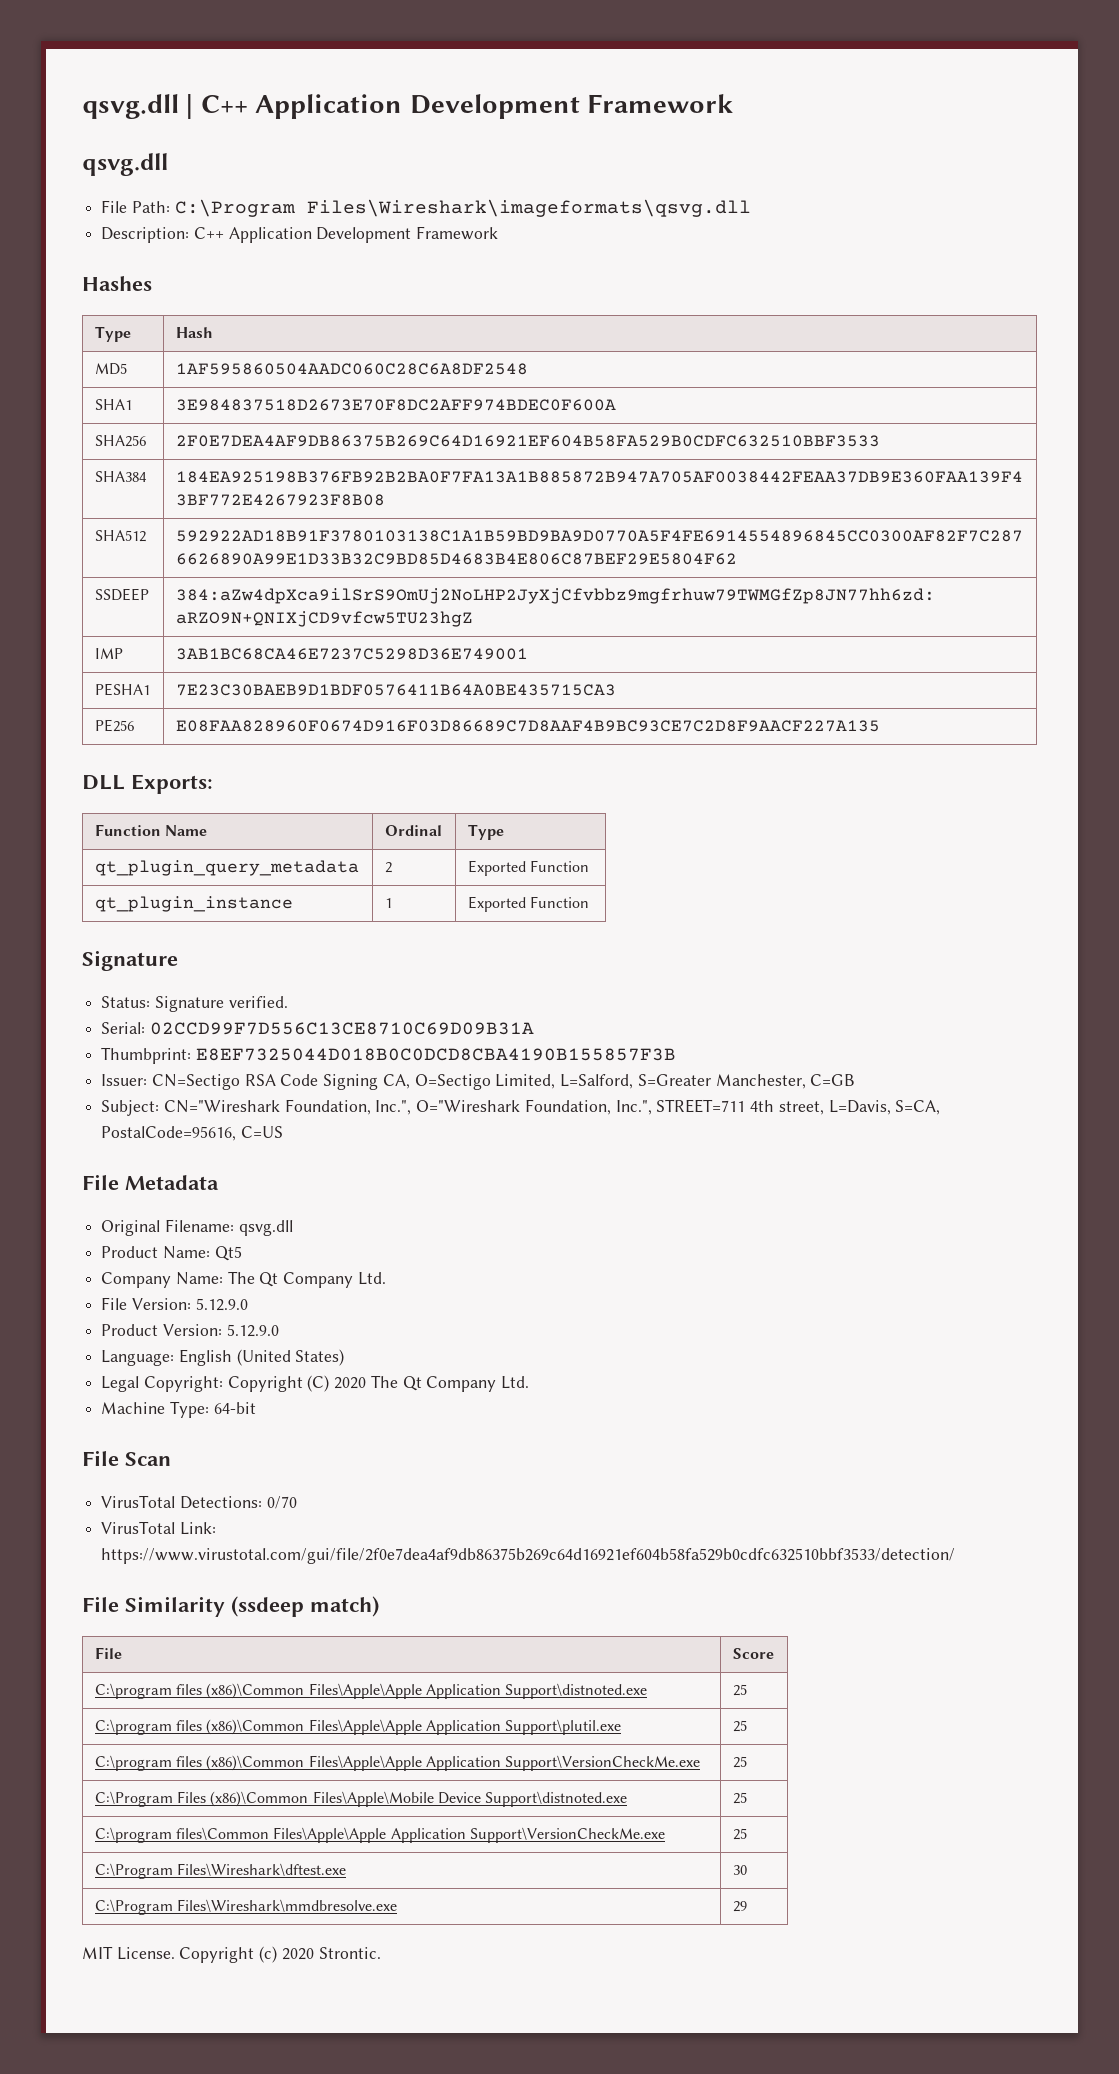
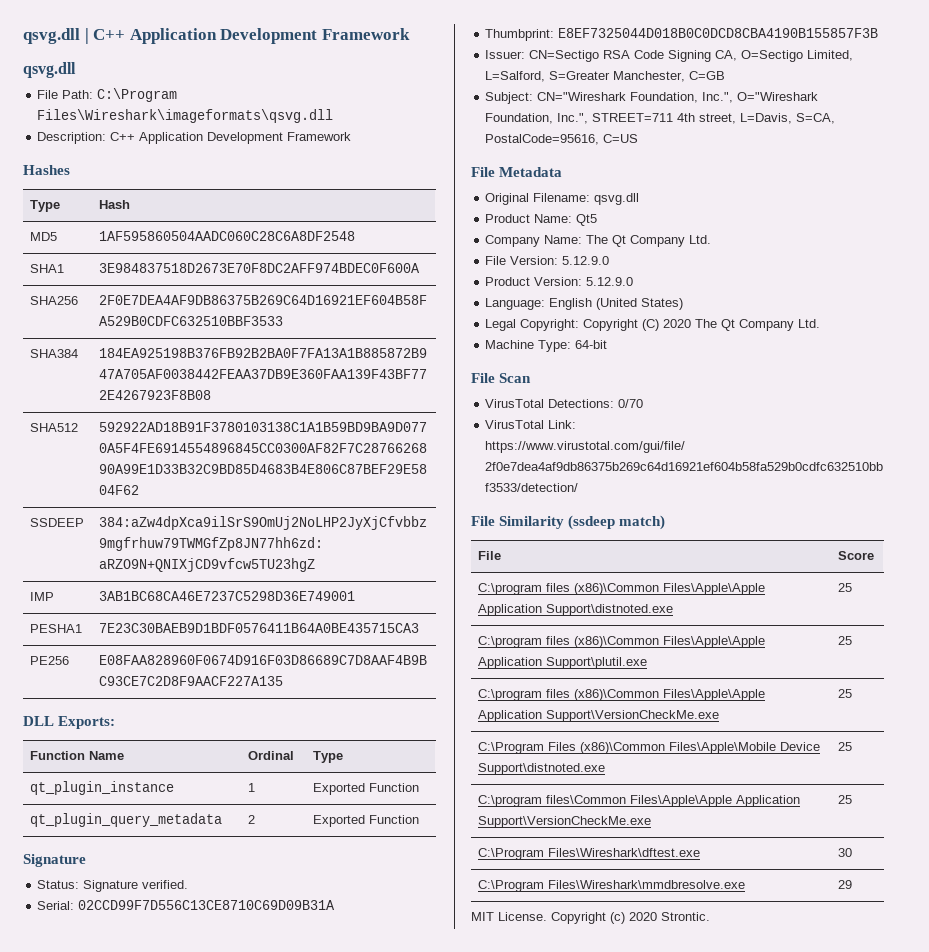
[94,860,359,876] [384,862,392,873] [467,860,590,876] [94,896,293,912] [384,898,392,908] qt_plugin_query_metadata | 2 | Exported Function // qt_plugin_instance | 1 -> [30,781,175,795] [248,783,256,792] [313,783,420,795] [30,813,223,827] [248,815,256,824] qt_plugin_instance | 1 | Exported Function // qt_plugin_query_metadata | 2

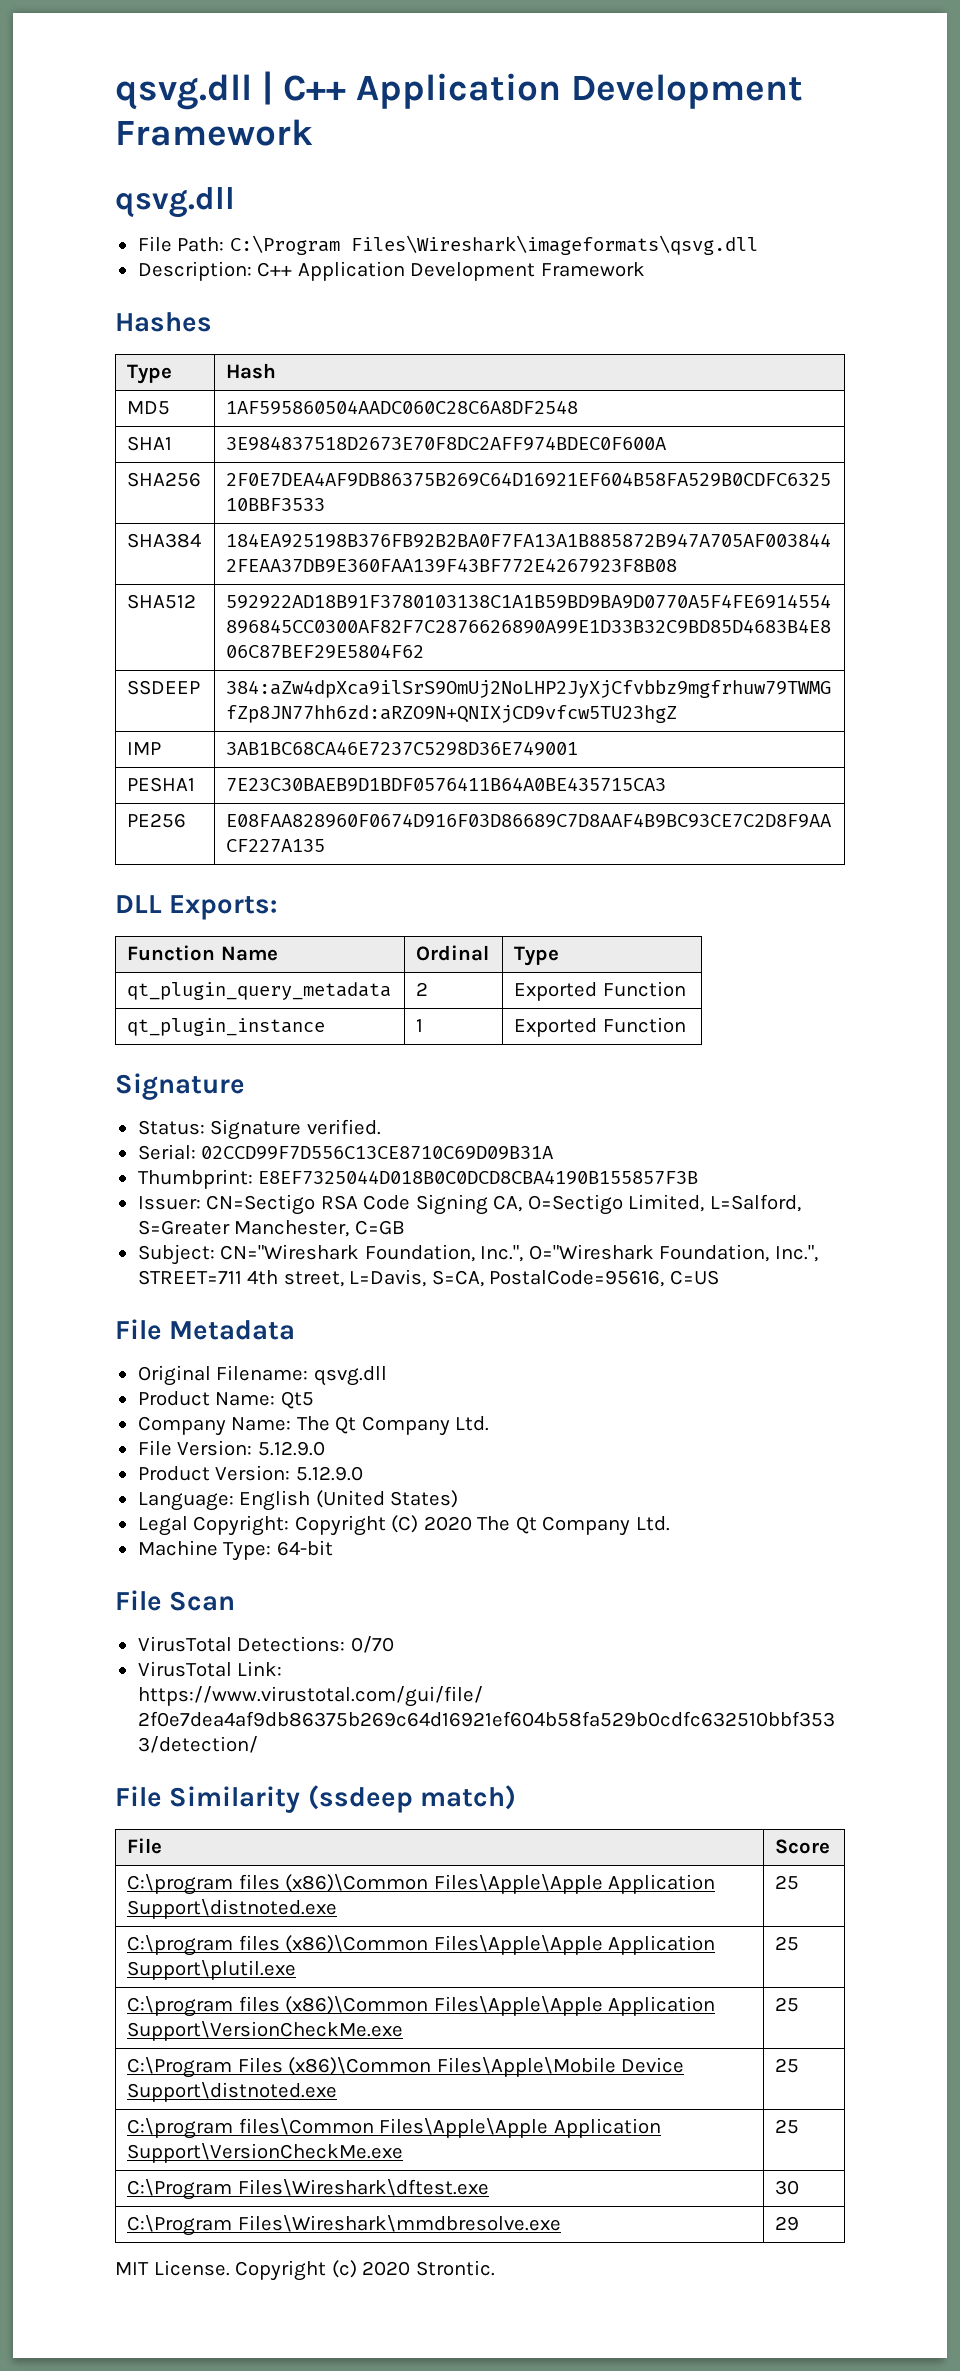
[30,781,175,795] [248,783,256,792] [313,783,420,795] [30,813,223,827] [248,815,256,824] qt_plugin_instance | 1 | Exported Function // qt_plugin_query_metadata | 2 -> [127,982,392,1000] [416,982,429,996] [514,981,686,1001] [127,1018,326,1036] [416,1019,424,1032] qt_plugin_query_metadata | 2 | Exported Function // qt_plugin_instance | 1

